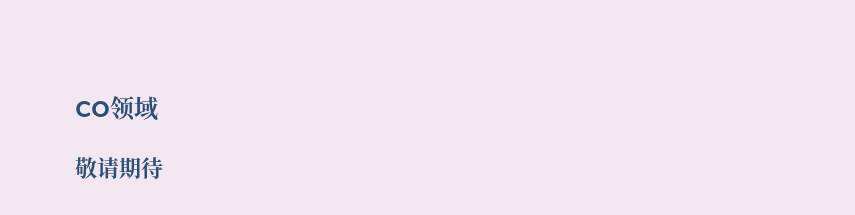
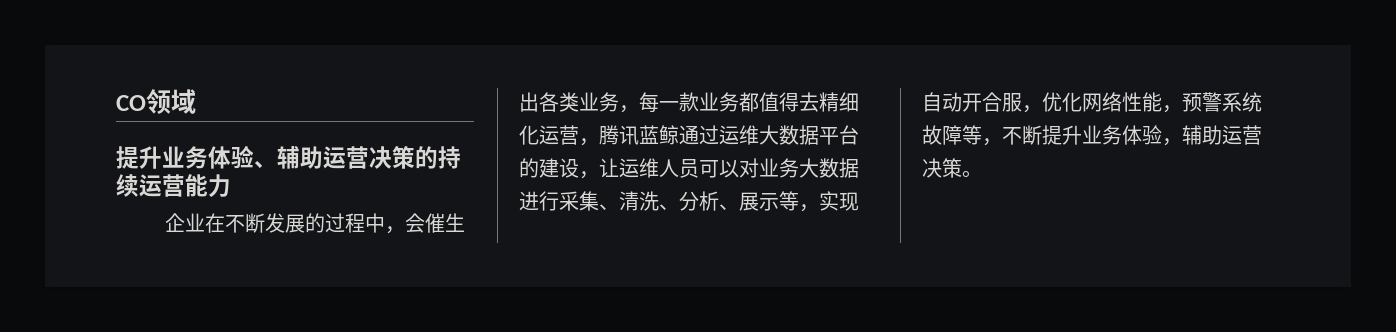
[75,157,163,179] 敬请期待 -> [116,145,461,169] [116,174,231,197] [165,213,466,234] [519,92,859,113] [519,125,859,146] [519,158,859,179] [519,191,859,212] [922,92,1262,113] [922,125,1262,146] [922,158,982,178] 提升业务体验、辅助运营决策的持续运营能力 // 企业在不断发展的过程中，会催生出各类业务，每一款业务都值得去精细化运营，腾讯蓝鲸通过运维大数据平台的建设，让运维人员可以对业务大数据进行采集、清洗、分析、展示等，实现自动开合服，优化网络性能，预警系统故障等，不断提升业务体验，辅助运营决策。

